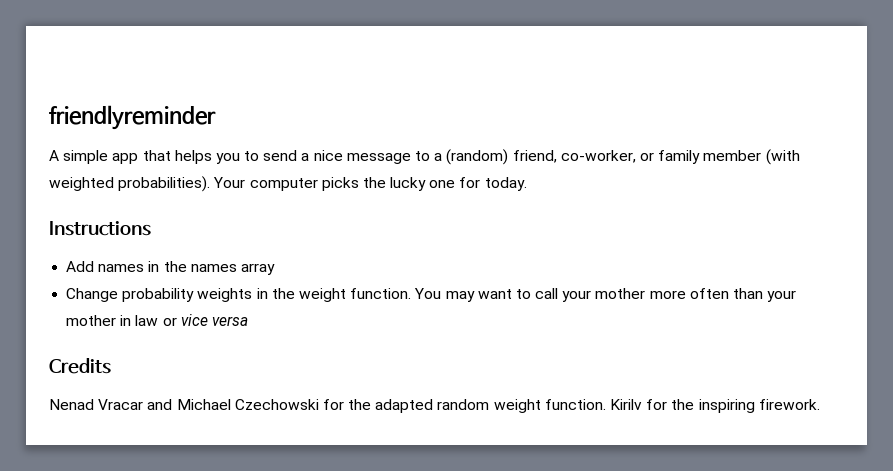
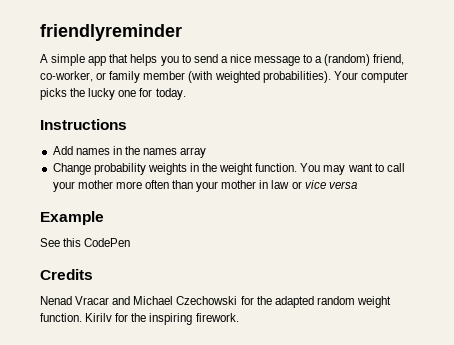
(248, 321) none -> [40,211,104,225] [40,238,131,247] // Example // See this CodePen

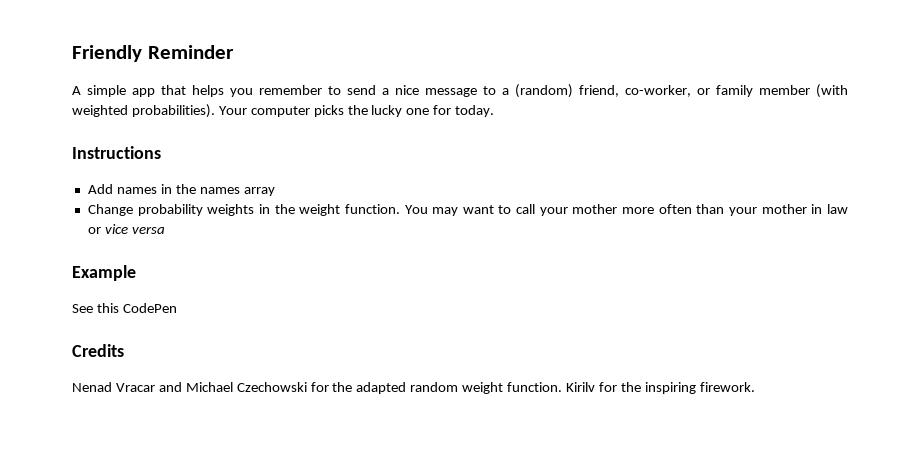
[40,24,182,41] friendlyreminder -> [72,45,234,62] Friendly Reminder
(179, 61) none -> [259,85,322,95] remember

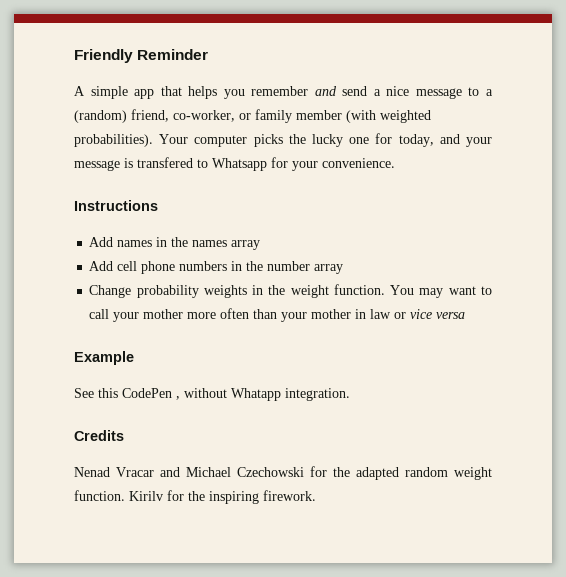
[328,86,341,95] to -> [314,86,337,96] and
[455,105,495,117] today. -> [398,134,492,147] [74,157,395,171] today, and your message is transfered to Whatsapp for your convenience.
(275, 191) none -> [89,261,344,274] // Add cell phone numbers in the number array
(177, 308) none -> [176,388,350,401] , without Whatapp integration.

